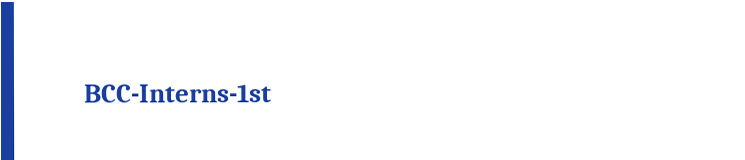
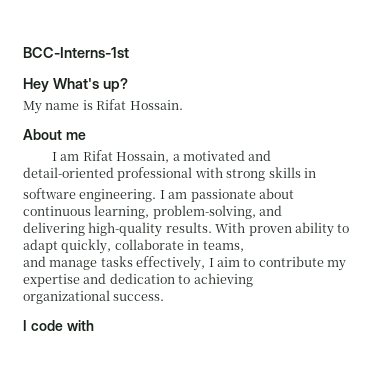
(272, 93) none -> [23,78,128,92] [23,99,183,114] [23,129,86,140] [52,150,272,163] [23,167,316,181] [23,188,294,202] [23,205,283,219] [23,222,350,237] [23,239,244,254] [23,256,346,271] [23,273,253,287] [23,290,165,304] [23,320,94,331] // Hey What's up? // My name is Rifat Hossain. // About me // I am Rifat Hossain, a motivated and detail-oriented professional with strong skills in // software engineering. I am passionate about continuous learning, problem-solving, and // delivering high-quality results. With proven ability to adapt quickly, collaborate in teams, // and manage tasks effectively, I aim to contribute my expertise and dedication to achieving // organizational success. // I code with

